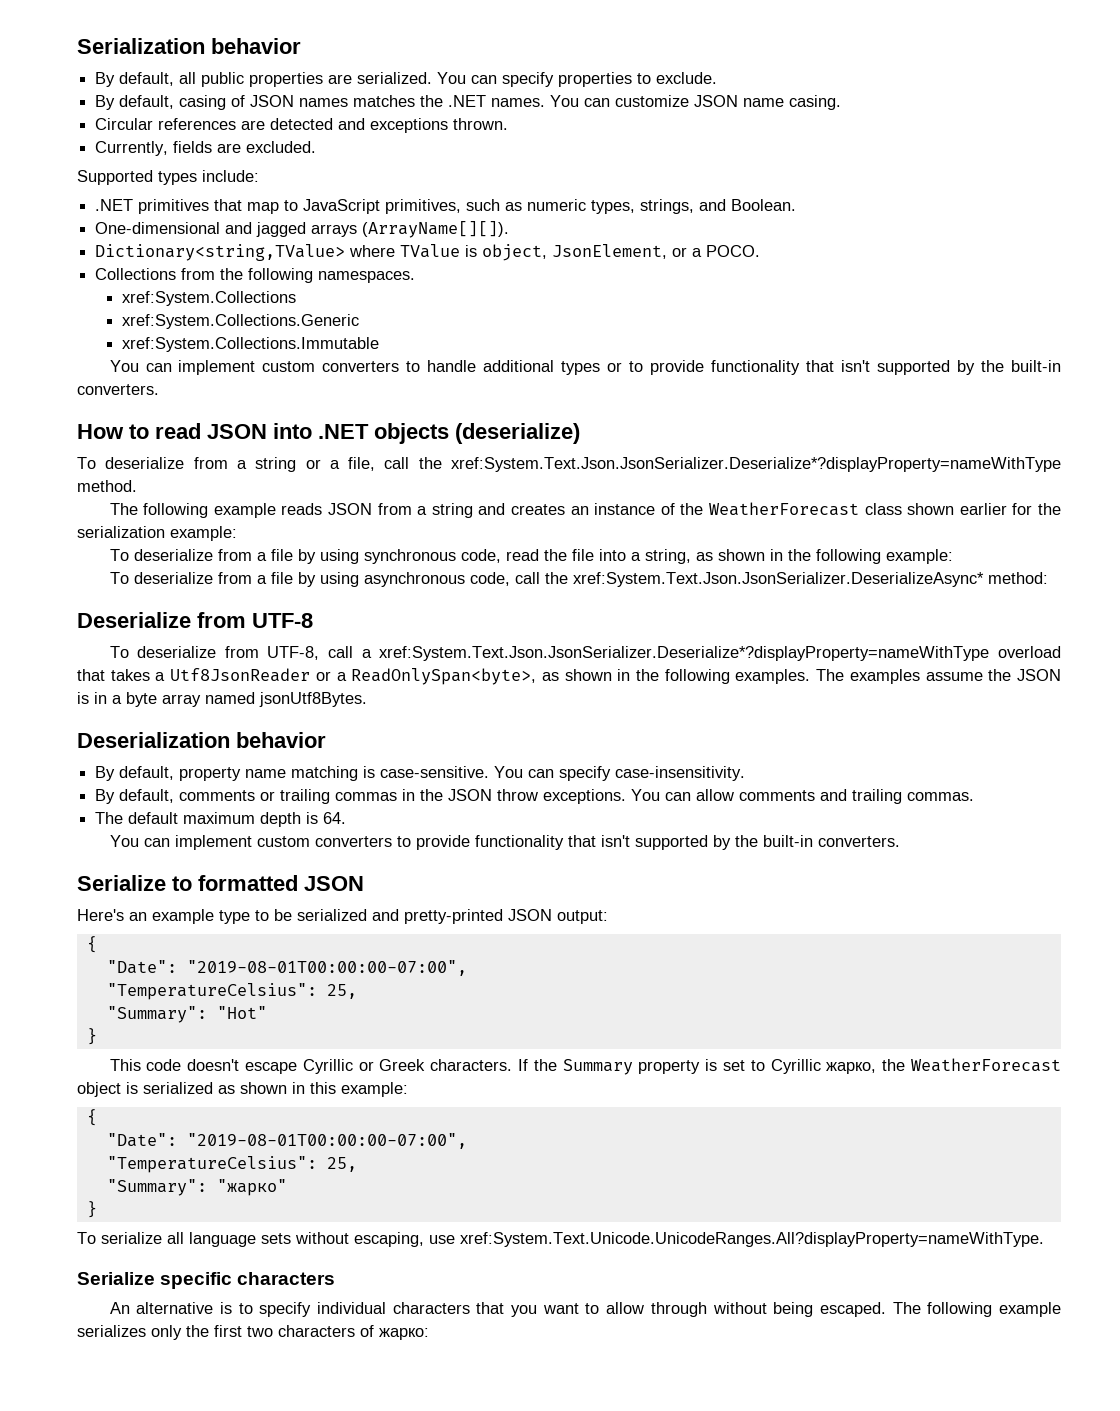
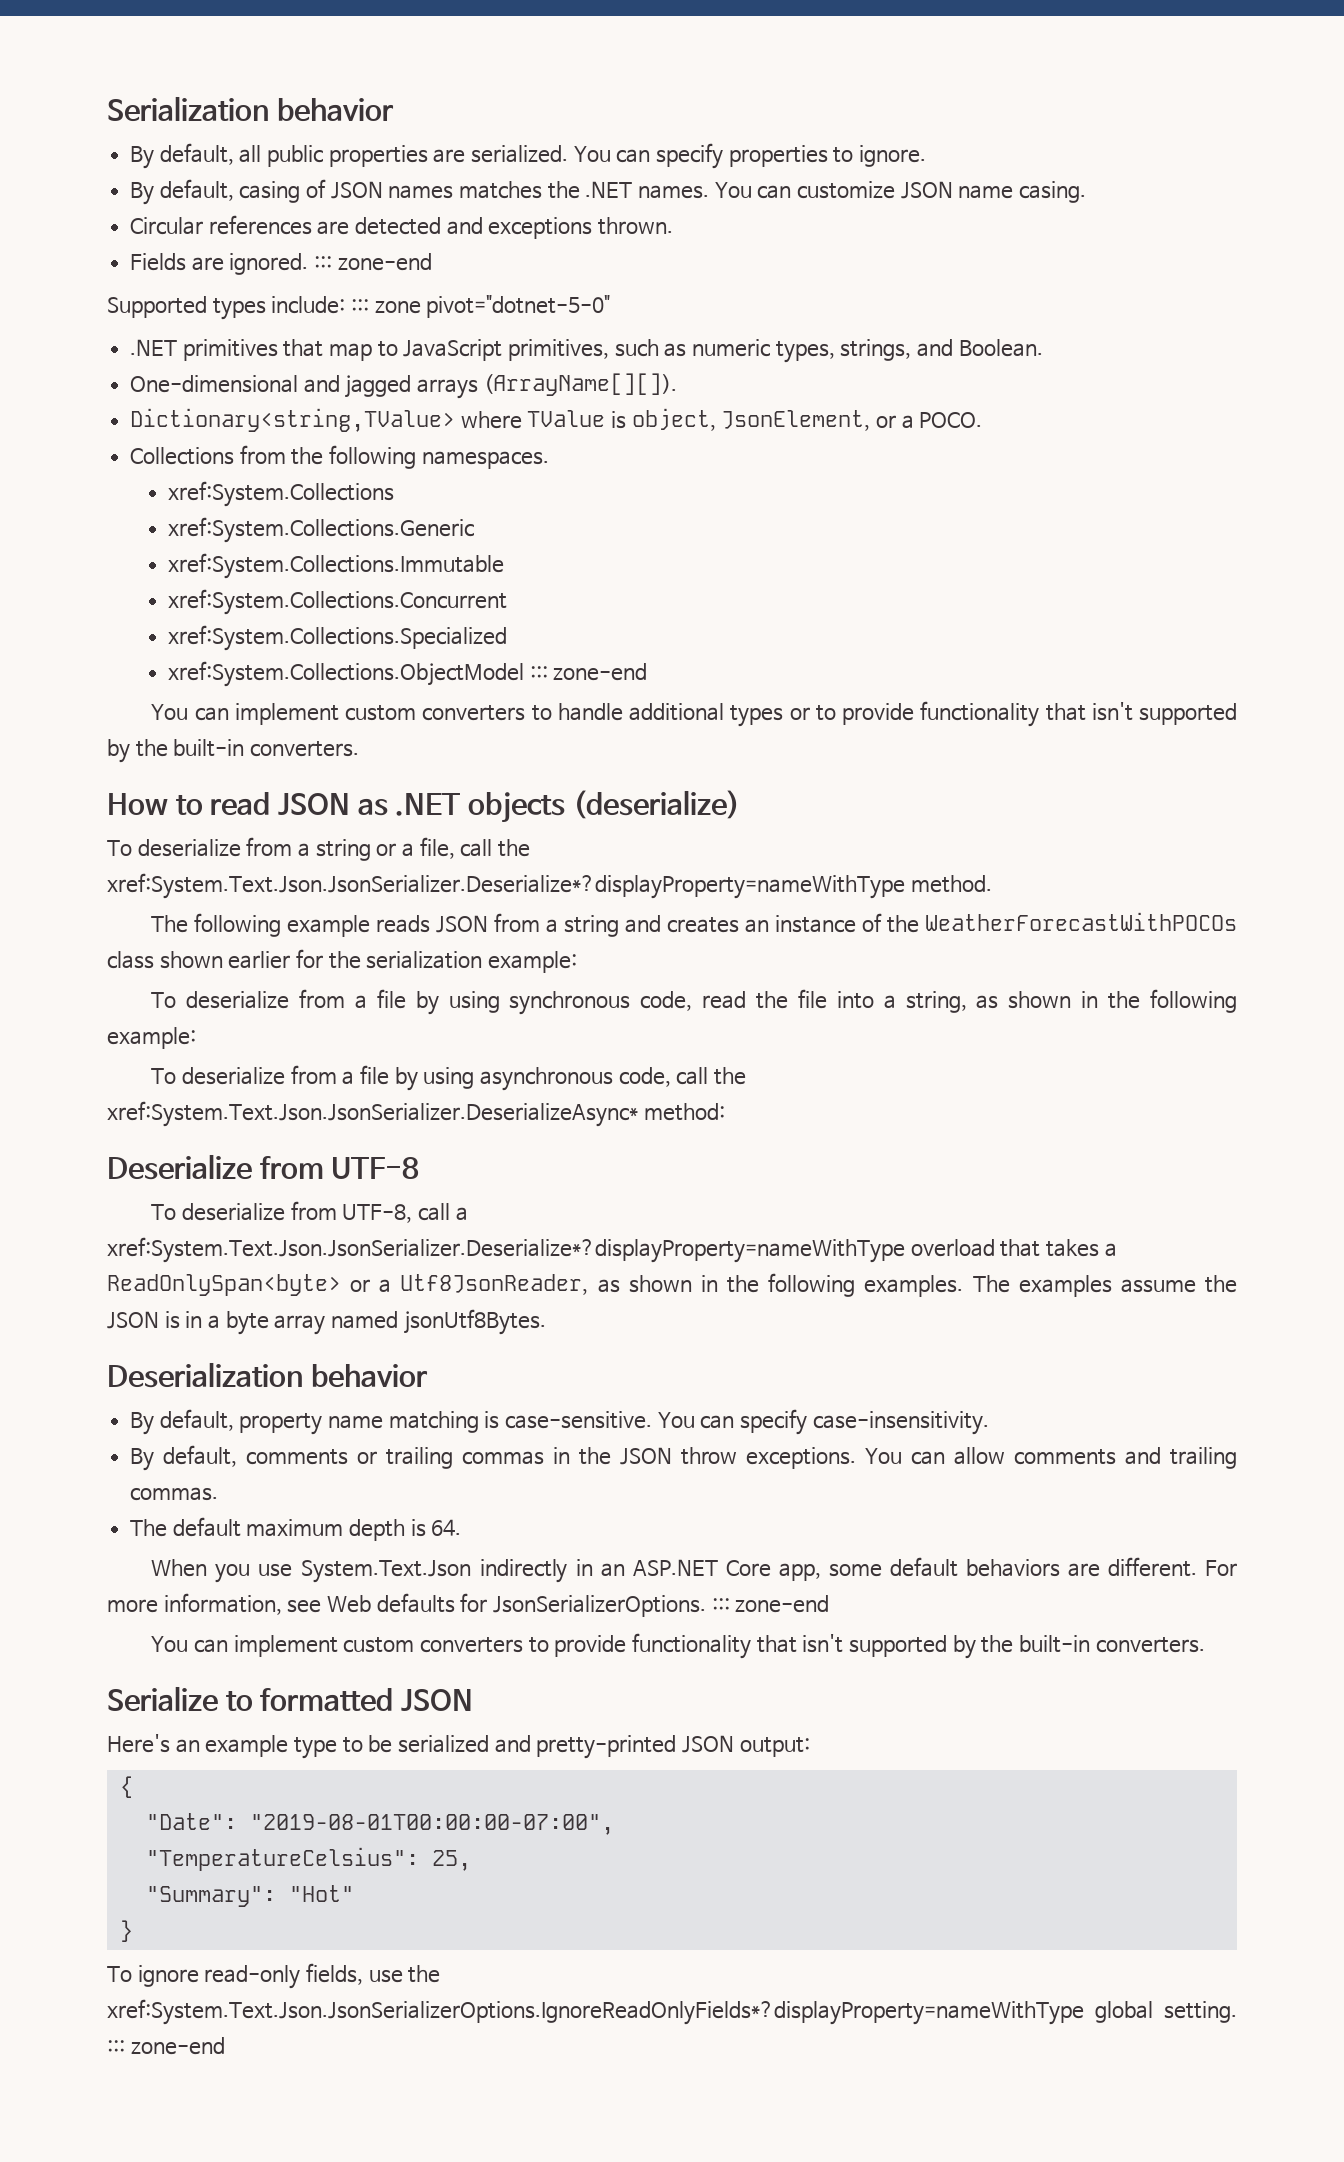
[656,72,718,84] exclude. -> [859,145,927,167] ignore.
[95,141,317,156] Currently, fields are excluded. -> [130,253,432,275] Fields are ignored. ::: zone-end
(259, 176) none -> [351,295,611,318] ::: zone pivot="dotnet-5-0"
(380, 344) none -> [167,589,507,615] [167,625,507,651] [167,661,648,687] // xref:System.Collections.Concurrent // xref:System.Collections.Specialized // xref:System.Collections.ObjectModel ::: zone-end
[273,423,312,439] into -> [357,798,388,816] as
[708,502,859,516] WeatherForecast -> [925,912,1238,931] WeatherForecastWithPOCOs
[170,668,537,685] Utf8JsonReader or a ReadOnlySpan<byte>, -> [107,1274,589,1296] ReadOnlySpan<byte> or a Utf8JsonReader,
(347, 818) none -> [151,1557,1237,1583] [107,1593,830,1617] // When you use System.Text.Json indirectly in an ASP.NET Core app, some default behaviors are different. For more information, see Web defaults for JsonSerializerOptions. ::: zone-end
[109,1058,1062,1075] [77,1082,408,1097] [86,1109,97,1126] [106,1133,467,1149] [106,1156,357,1173] [106,1179,287,1196] [86,1201,97,1218] [77,1232,1044,1247] [77,1272,336,1289] [109,1302,1062,1317] [77,1325,429,1340] This code doesn't escape Cyrillic or Greek characters. If the Summary property is set to Cyrillic жарко, the WeatherForecast object is serialized as shown in this example: // { // "Date": "2019-08-01T00:00:00-07:00", // "TemperatureCelsius": 25, // "Summary": "жарко" // } // To serialize all language sets without escaping, use xref:System.Text.Unicode.UnicodeRanges.All?displayProperty=nameWithType. // Serialize specific characters // An alternative is to specify individual characters that you want to allow through without being escaped. The following example serializes only the first two characters of жарко: -> [107,1963,441,1989] [107,1999,1237,2025] [107,2037,225,2055] To ignore read-only fields, use the xref:System.Text.Json.JsonSerializerOptions.IgnoreReadOnlyFields*?displayProperty=nameWithType global setting. ::: zone-end

